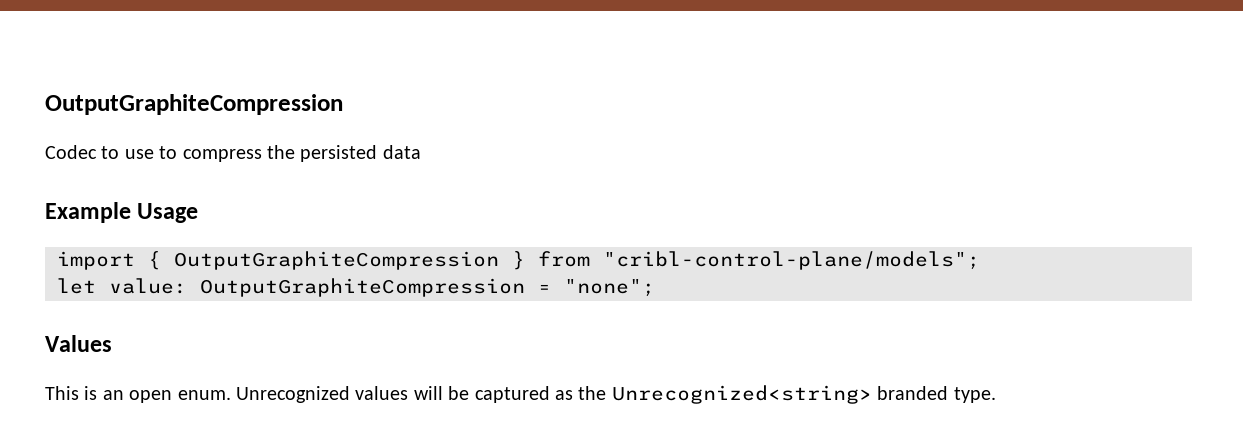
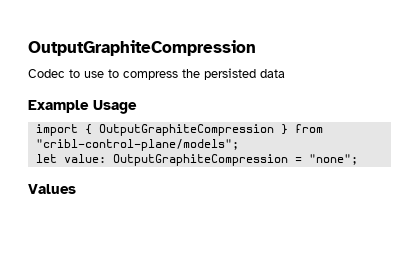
[45,385,996,404] // This is an open enum. Unrecognized values will be captured as the Unrecognized<string> branded type. -> (76, 189) none

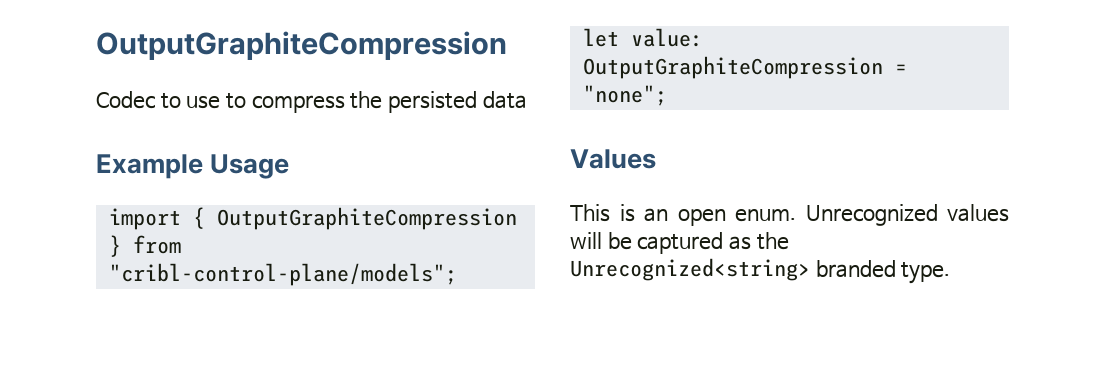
(76, 189) none -> [570,204,1009,226] [570,232,789,254] [570,258,951,284] // This is an open enum. Unrecognized values will be captured as the Unrecognized<string> branded type.

